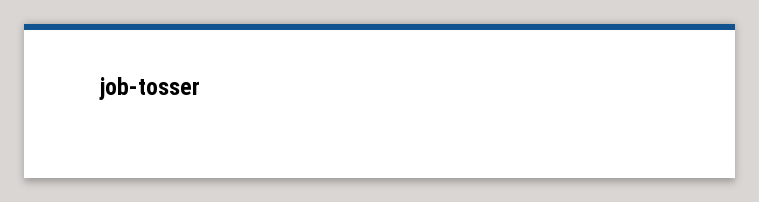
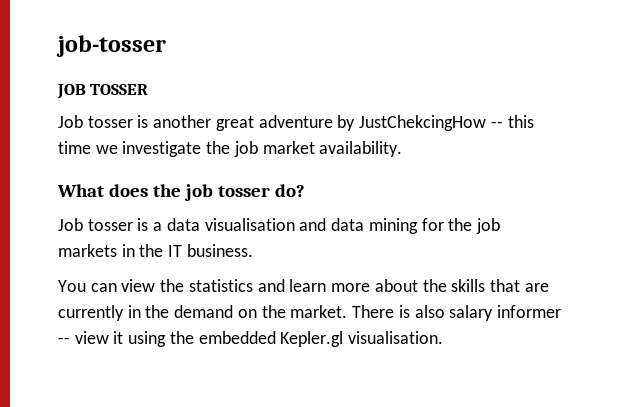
(200, 88) none -> [57,84,149,99] [58,115,534,131] [58,141,403,157] [57,184,305,201] [58,218,500,234] [58,244,253,257] [58,279,549,292] [58,305,561,321] [58,331,444,347] // JOB TOSSER // Job tosser is another great adventure by JustChekcingHow -- this time we investigate the job market availability. // What does the job tosser do? // Job tosser is a data visualisation and data mining for the job markets in the IT business. // You can view the statistics and learn more about the skills that are currently in the demand on the market. There is also salary informer -- view it using the embedded Kepler.gl visualisation.

